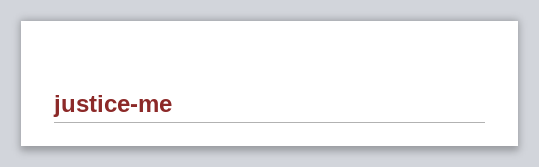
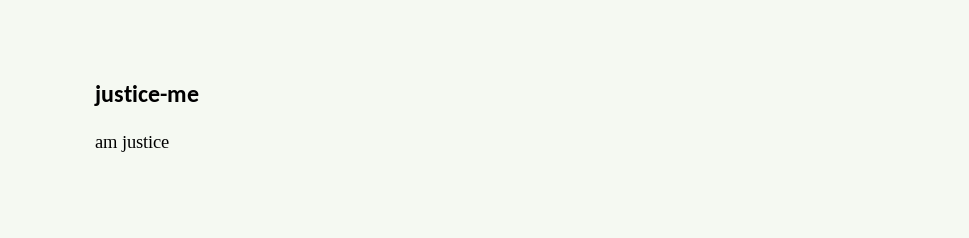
(172, 106) none -> [95,136,169,152] // am justice

